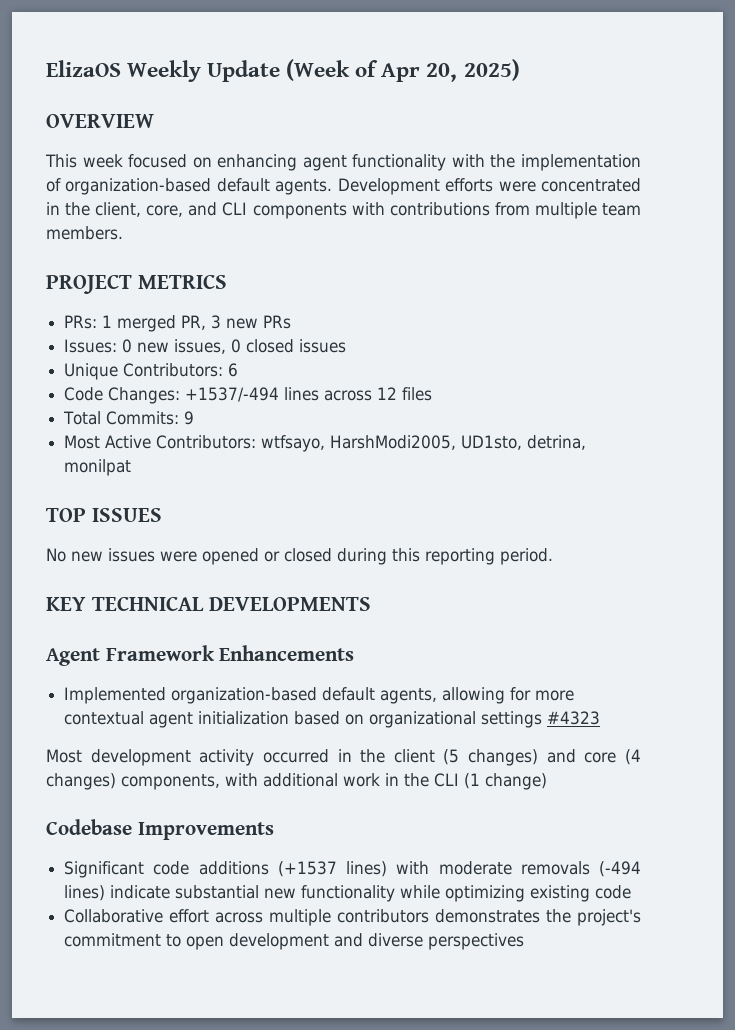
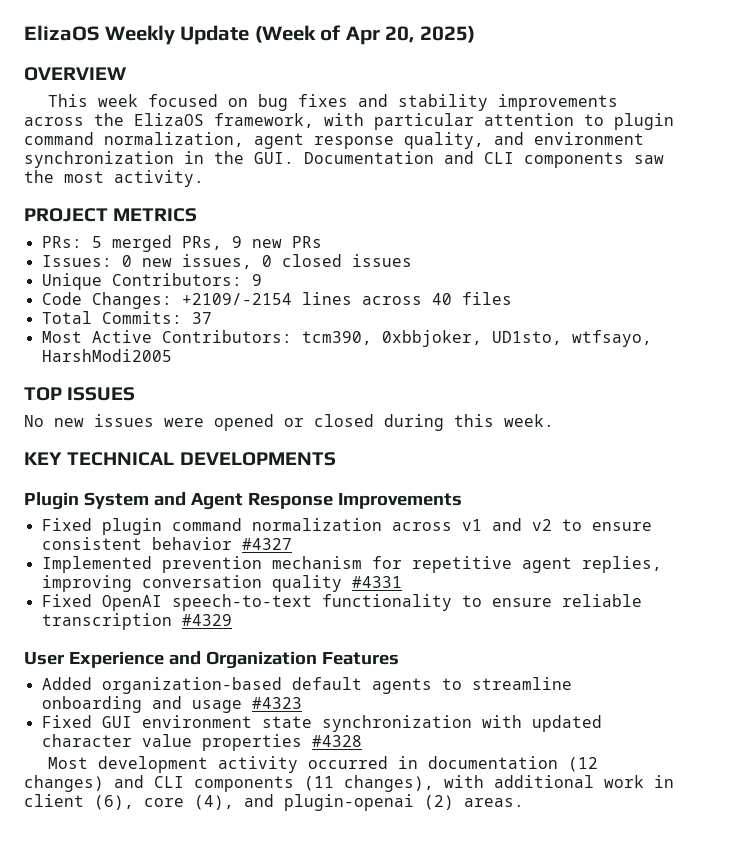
[217,154,641,171] [46,178,641,195] [46,202,641,219] [46,226,123,240] enhancing agent functionality with the implementation of organization-based default agents. Development efforts were concentrated in the client, core, and CLI components with contributions from multiple team members. -> [258,94,619,111] [24,113,674,130] [24,132,644,149] [24,151,664,168] [24,170,204,187] bug fixes and stability improvements across the ElizaOS framework, with particular attention to plugin command normalization, agent response quality, and environment synchronization in the GUI. Documentation and CLI components saw the most activity.
[102,315,222,332] 1 merged PR, 3 -> [91,235,242,252] 5 merged PRs, 9
[228,363,239,377] 6 -> [251,274,262,286] 9
[185,387,280,402] +1537/-494 -> [181,293,292,305] +2109/-2154
[377,387,398,400] 12 -> [431,293,452,305] 40
[184,411,195,425] 9 -> [191,312,212,324] 37
[261,435,587,452] [64,459,132,476] wtfsayo, HarshModi2005, UD1sto, detrina, monilpat -> [301,330,652,347] [41,349,172,362] tcm390, 0xbbjoker, UD1sto, wtfsayo, HarshModi2005
[425,548,553,565] reporting period. -> [504,414,554,427] week.
[46,645,355,666] [64,687,575,704] [64,711,601,728] Agent Framework Enhancements // Implemented organization-based default agents, allowing for more contextual agent initialization based on organizational settings #4323 -> [24,492,462,510] [41,518,652,535] [41,537,292,550] [41,556,662,573] [41,575,402,592] [41,594,642,611] [41,613,232,630] [24,651,399,669] [41,677,572,694] [41,696,302,713] [41,715,602,732] [41,734,362,751] Plugin System and Agent Response Improvements // Fixed plugin command normalization across v1 and v2 to ensure consistent behavior #4327 // Implemented prevention mechanism for repetitive agent replies, improving conversation quality #4331 // Fixed OpenAI speech-to-text functionality to ensure reliable transcription #4329 // User Experience and Organization Features // Added organization-based default agents to streamline onboarding and usage #4323 // Fixed GUI environment state synchronization with updated character value properties #4328
[360,749,641,766] [46,773,547,790] [46,819,274,840] [64,861,641,878] [64,885,632,902] [64,909,642,926] [64,933,525,950] the client (5 changes) and core (4 changes) components, with additional work in the CLI (1 change) // Codebase Improvements // Significant code additions (+1537 lines) with moderate removals (-494 lines) indicate substantial new functionality while optimizing existing code // Collaborative effort across multiple contributors demonstrates the project's commitment to open development and diverse perspectives -> [428,756,599,772] [24,775,674,792] [24,794,524,811] documentation (12 changes) and CLI components (11 changes), with additional work in client (6), core (4), and plugin-openai (2) areas.

